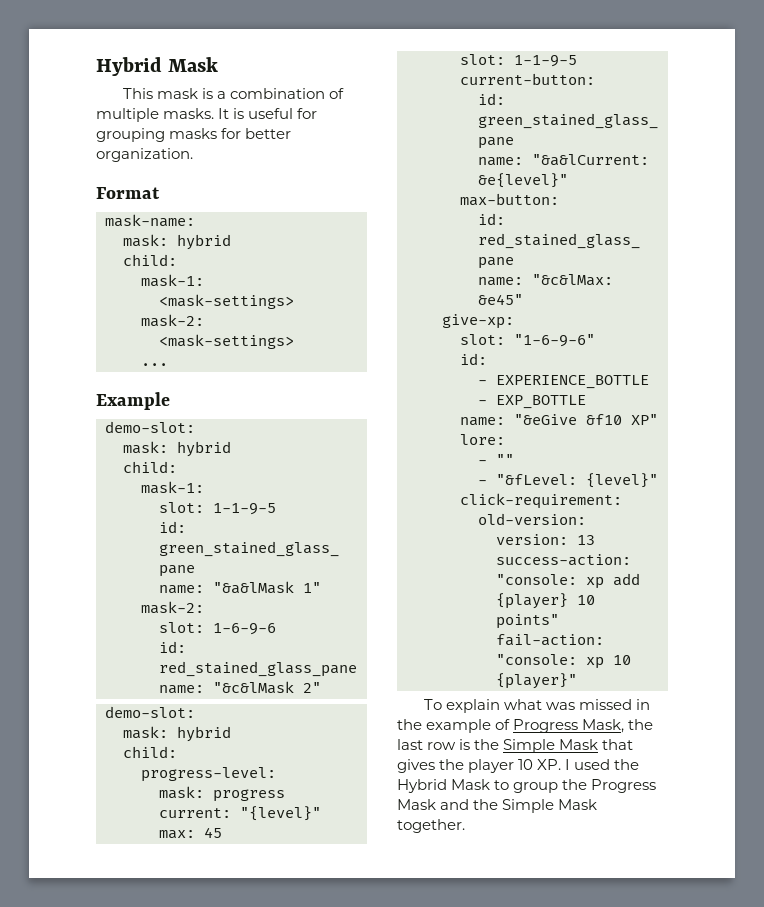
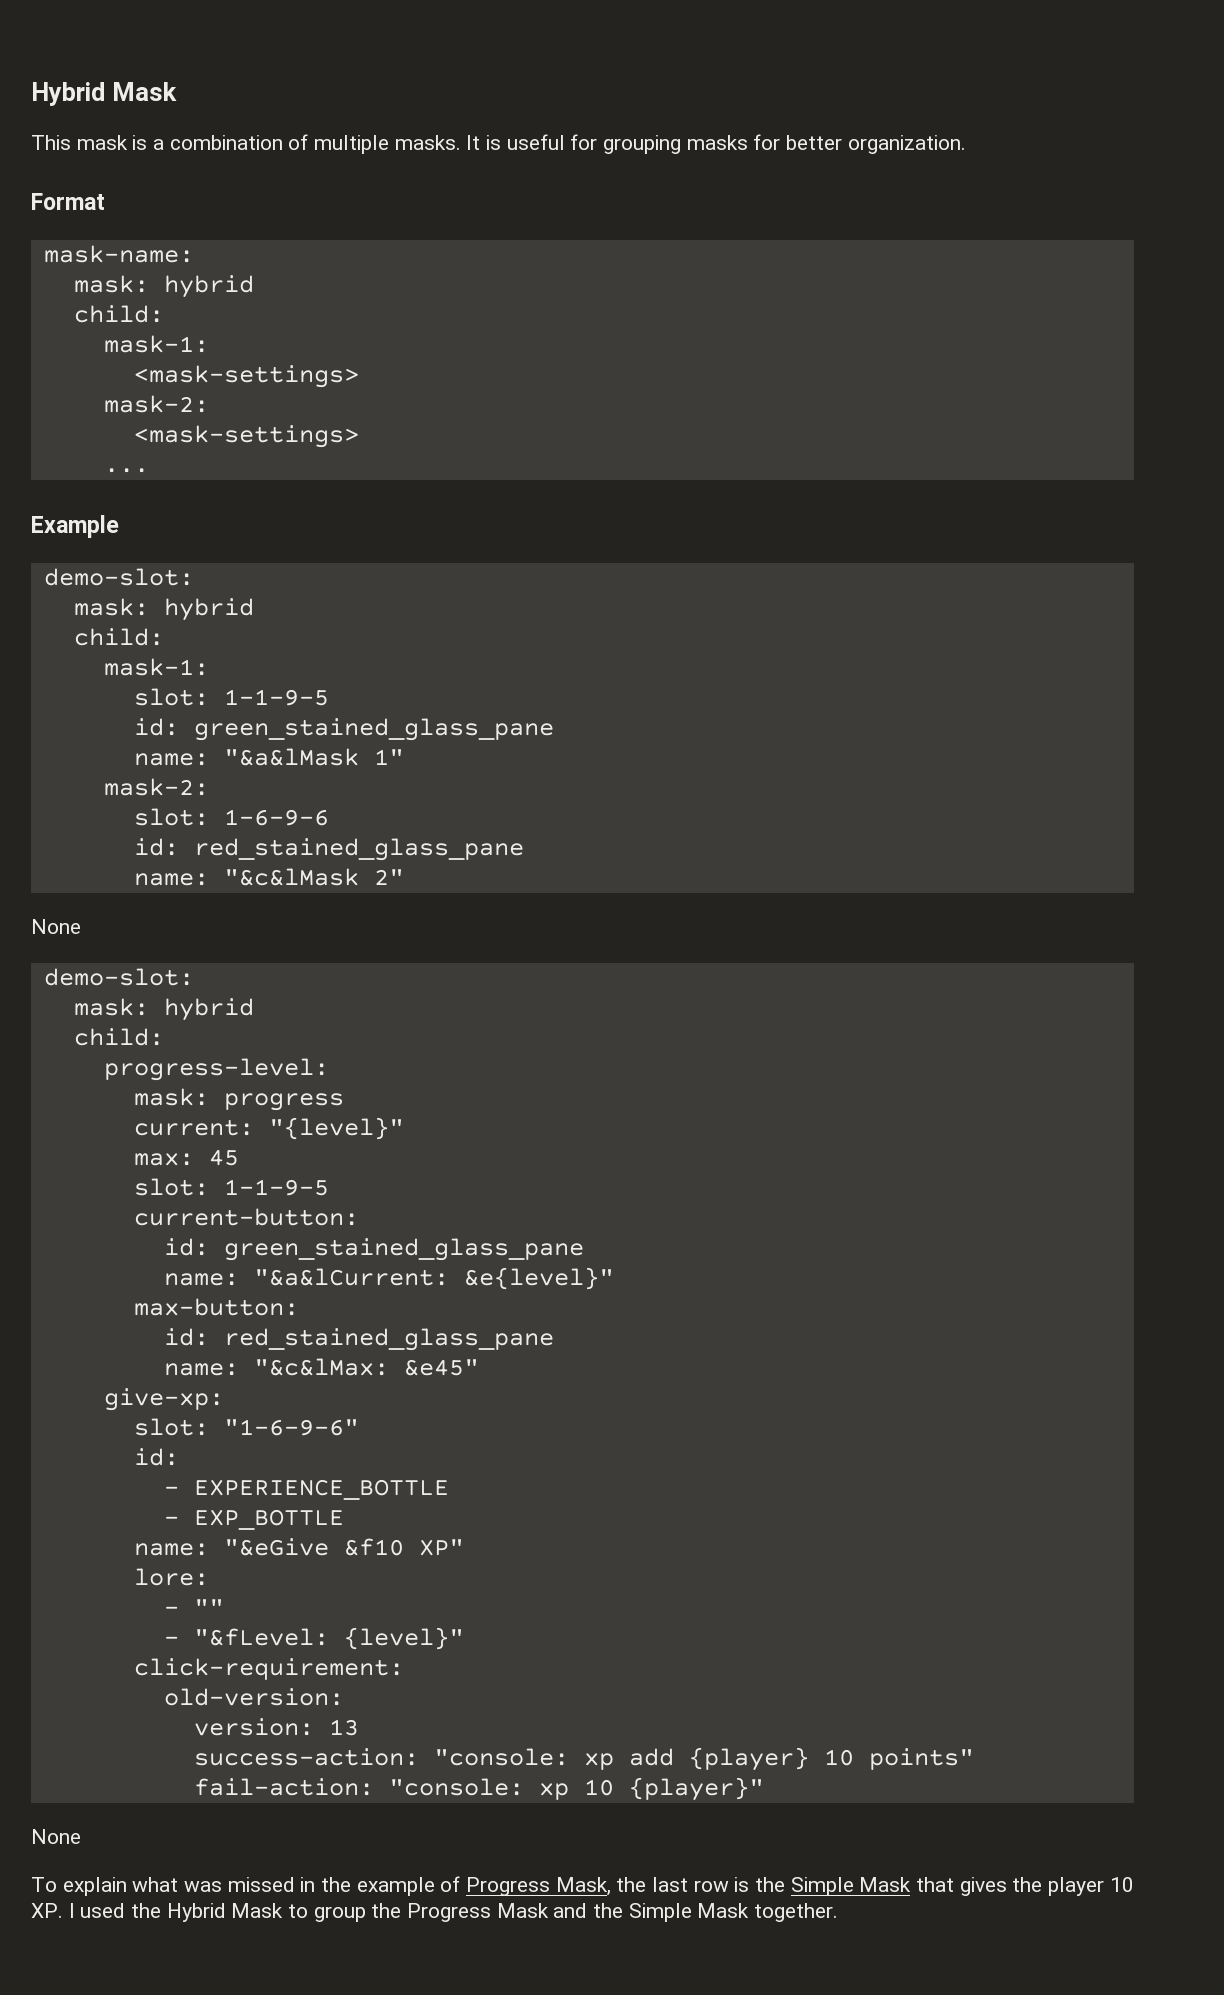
(321, 687) none -> [31,919,81,934] // None
(577, 681) none -> [31,1829,81,1844] // None

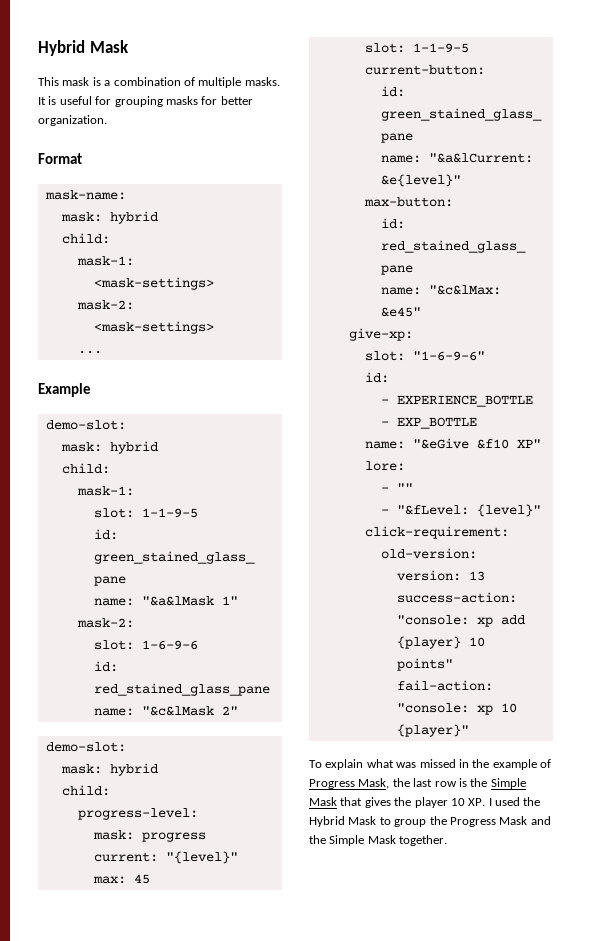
[31,919,81,934] // None -> (238, 710) none
[31,1829,81,1844] // None -> (469, 730) none

